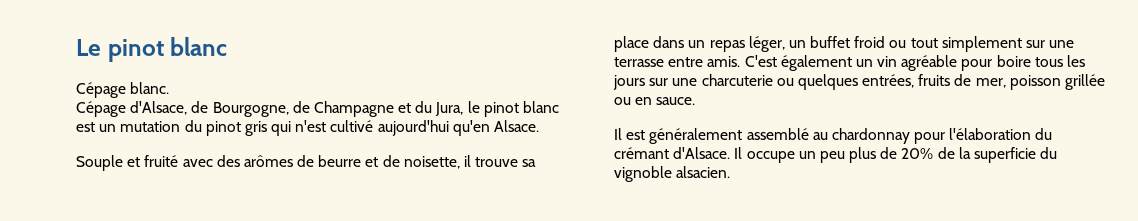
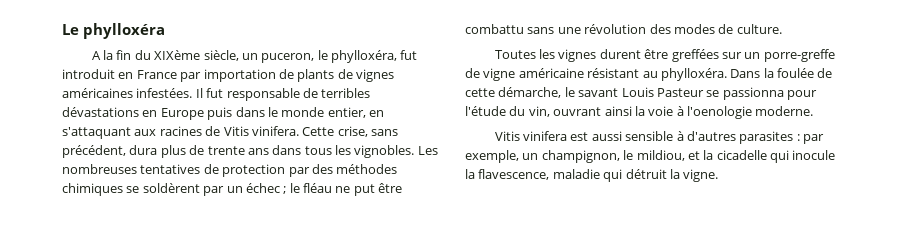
[107,37,228,62] [76,82,170,98] [76,101,560,117] [76,120,540,136] [76,155,537,171] [614,36,1075,52] [614,55,1086,71] [613,74,1106,90] [614,97,696,105] [614,128,1053,144] [614,147,1058,163] [614,166,731,182] pinot blanc // Cépage blanc. // Cépage d'Alsace, de Bourgogne, de Champagne et du Jura, le pinot blanc est un mutation du pinot gris qui n'est cultivé aujourd'hui qu'en Alsace. // Souple et fruité avec des arômes de beurre et de noisette, il trouve sa place dans un repas léger, un buffet froid ou tout simplement sur une terrasse entre amis. C'est également un vin agréable pour boire tous les jours sur une charcuterie ou quelques entrées, fruits de mer, poisson grillée ou en sauce. // Il est généralement assemblé au chardonnay pour l'élaboration du crémant d'Alsace. Il occupe un peu plus de 20% de la superficie du vignoble alsacien. -> [83,23,166,39] [91,50,418,63] [62,69,394,82] [62,88,371,101] [62,107,384,120] [62,126,398,139] [62,145,438,158] [62,164,398,177] [62,183,403,196] [465,24,782,34] [494,49,835,62] [465,68,833,81] [465,87,817,100] [465,106,814,119] [494,131,825,144] [465,150,836,163] [465,169,719,182] phylloxéra // A la fin du XIXème siècle, un puceron, le phylloxéra, fut introduit en France par importation de plants de vignes américaines infestées. Il fut responsable de terribles dévastations en Europe puis dans le monde entier, en s'attaquant aux racines de Vitis vinifera. Cette crise, sans précédent, dura plus de trente ans dans tous les vignobles. Les nombreuses tentatives de protection par des méthodes chimiques se soldèrent par un échec ; le fléau ne put être combattu sans une révolution des modes de culture. // Toutes les vignes durent être greffées sur un porre-greffe de vigne américaine résistant au phylloxéra. Dans la foulée de cette démarche, le savant Louis Pasteur se passionna pour l'étude du vin, ouvrant ainsi la voie à l'oenologie moderne. // Vitis vinifera est aussi sensible à d'autres parasites : par exemple, un champignon, le mildiou, et la cicadelle qui inocule la flavescence, maladie qui détruit la vigne.

